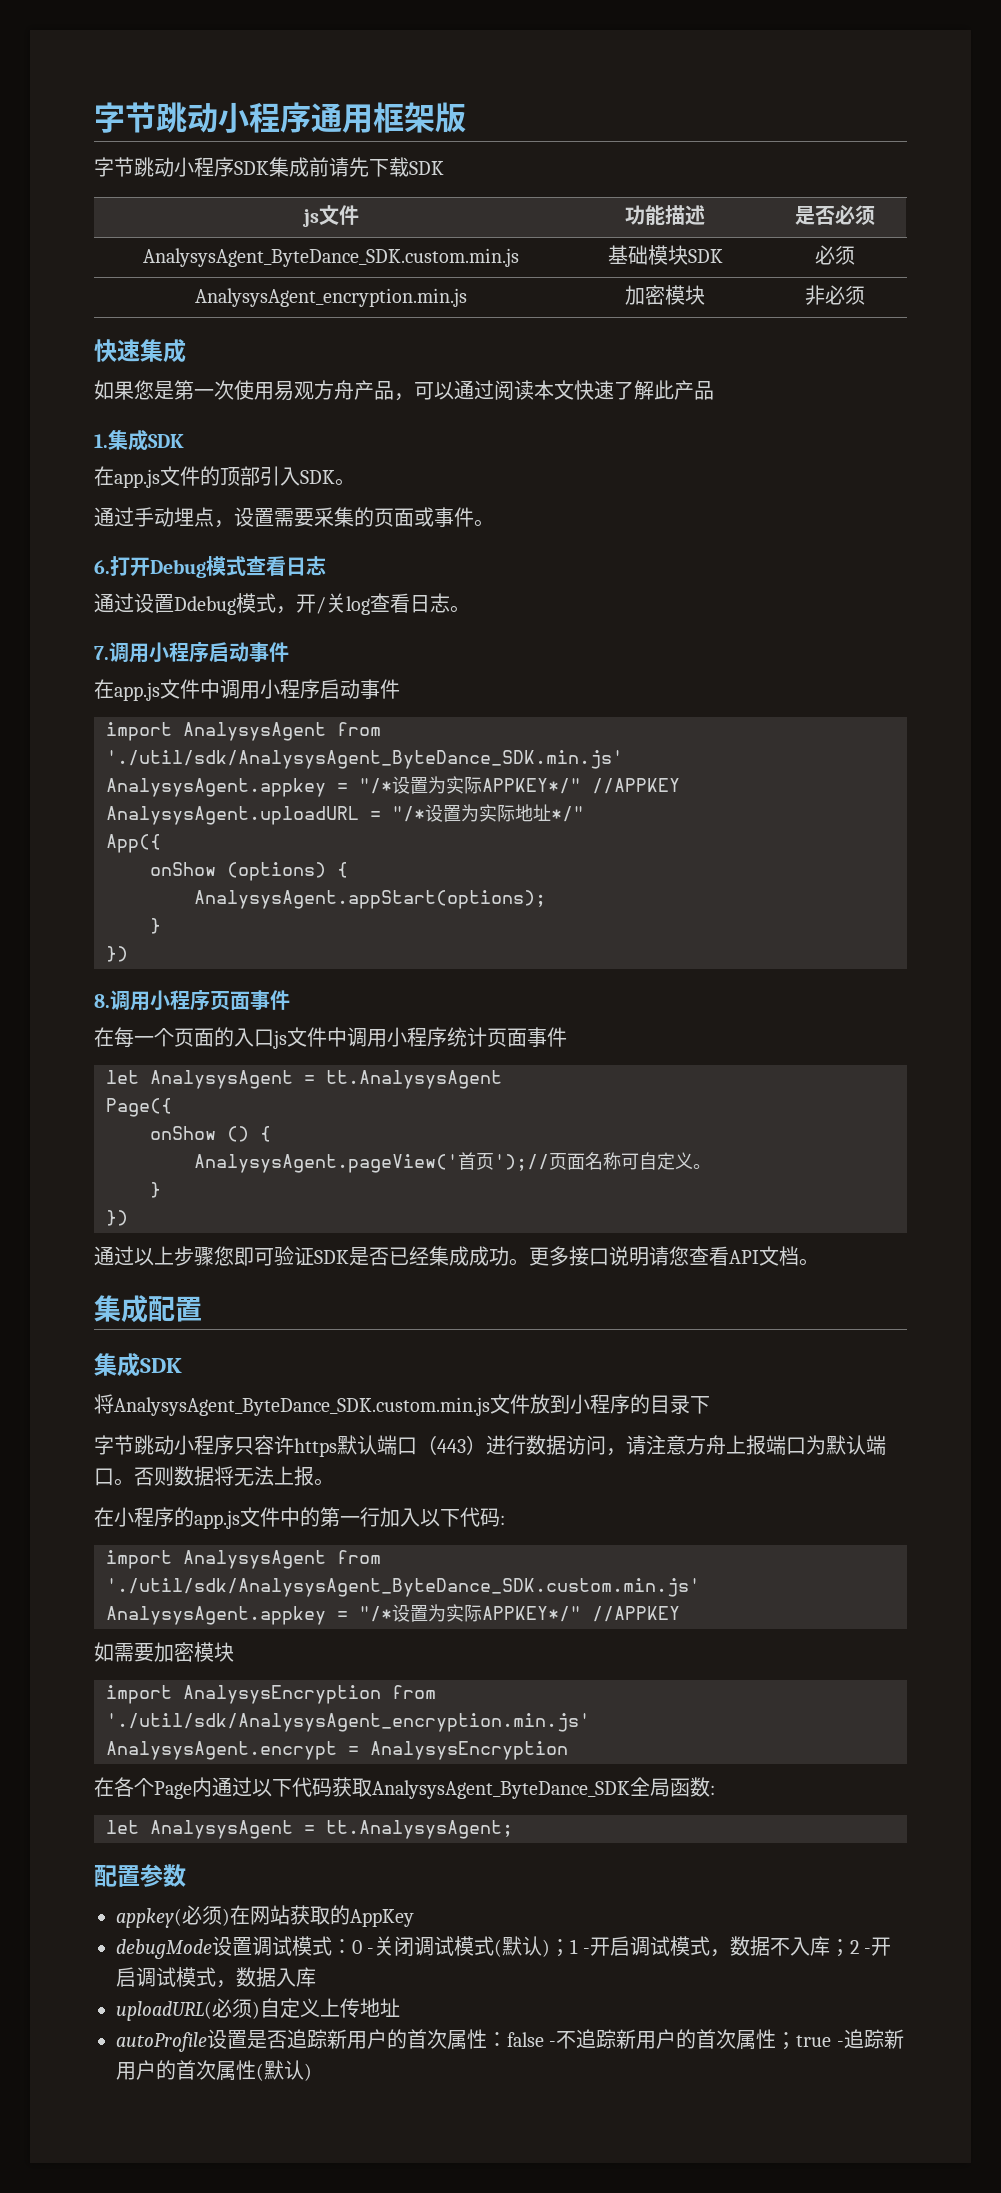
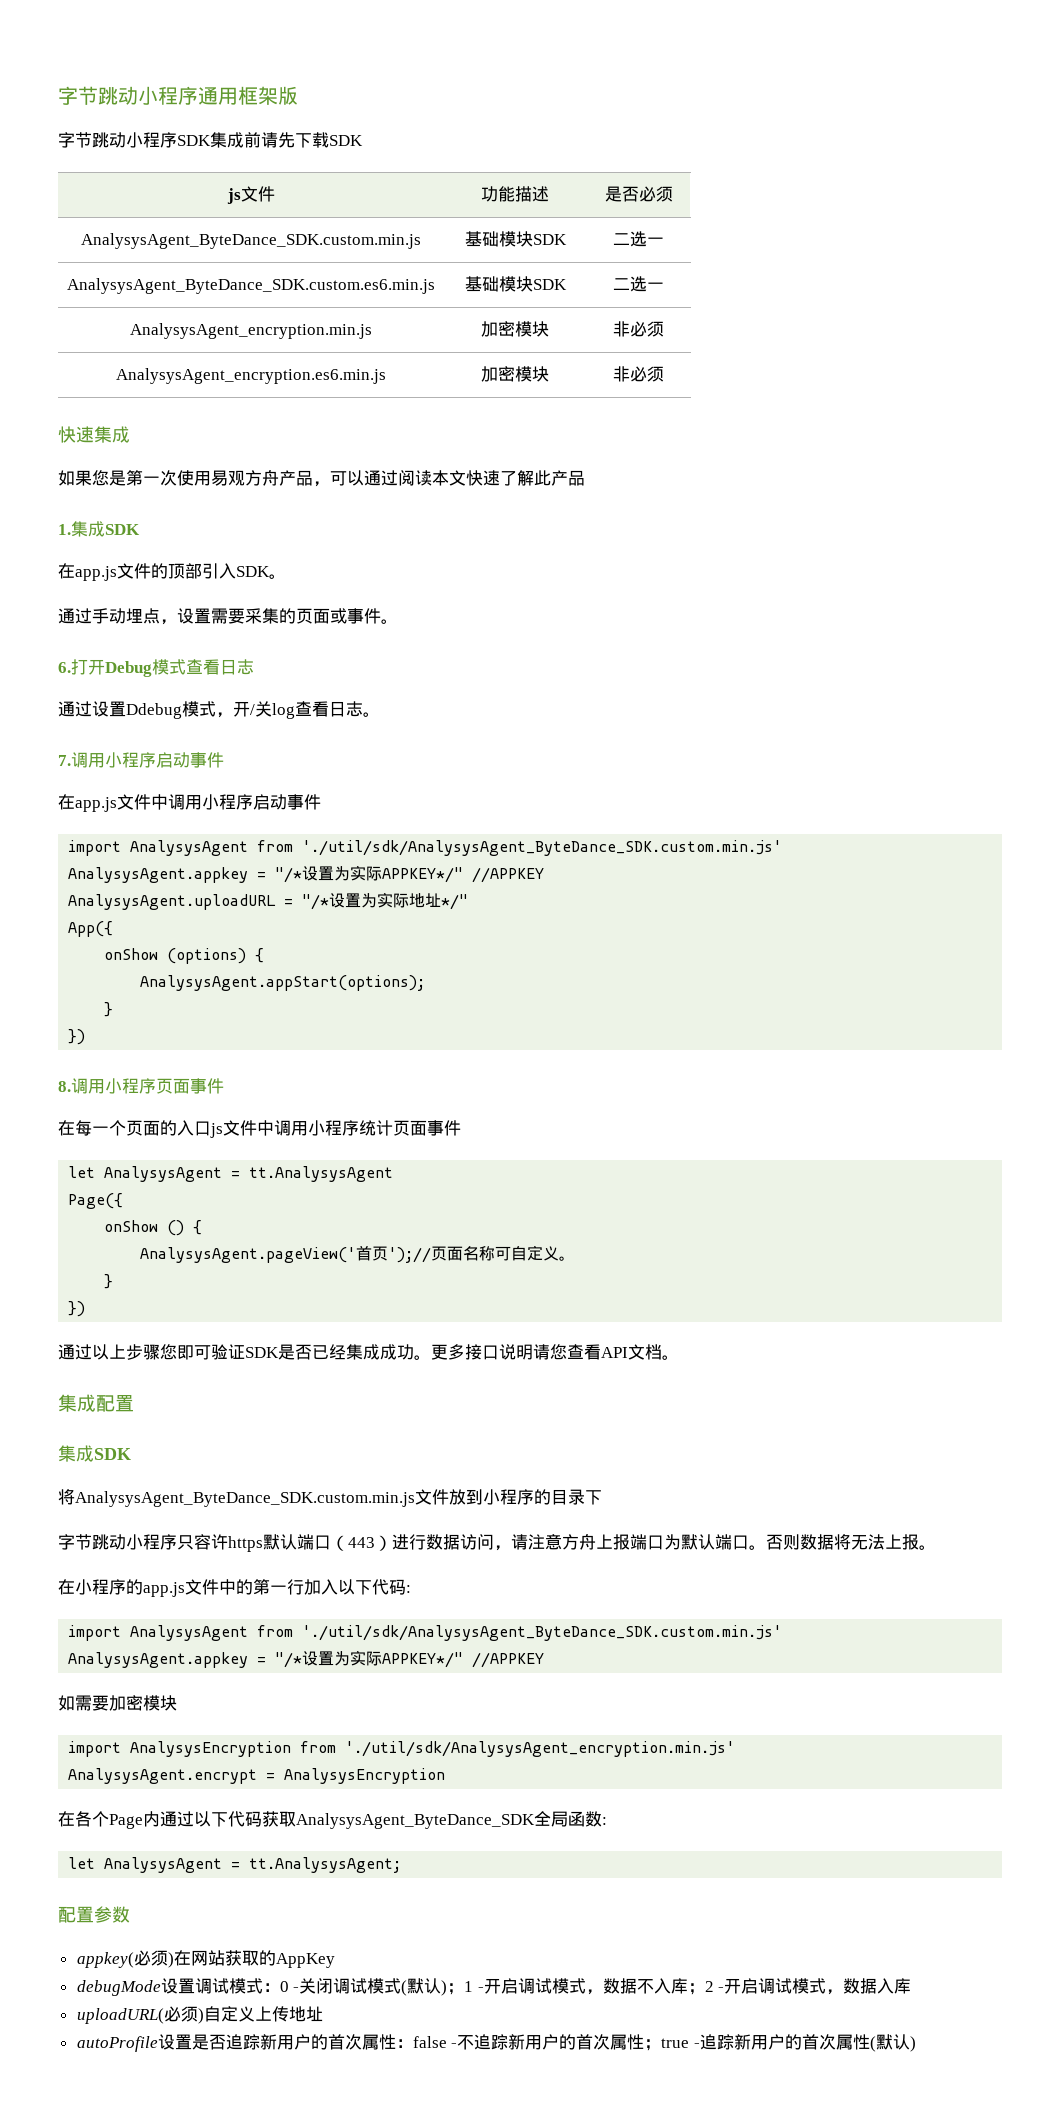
[814,245,855,265] [195,288,467,307] 必须 // AnalysysAgent_encryption.min.js -> [613,231,664,247] [67,278,435,294] [464,276,567,292] [613,276,664,292] [130,323,372,339] [481,321,549,337] [613,321,664,337] [116,368,386,384] 二选一 // AnalysysAgent_ByteDance_SDK.custom.es6.min.js | 基础模块SDK | 二选一 // AnalysysAgent_encryption.min.js | 加密模块 | 非必须 // AnalysysAgent_encryption.es6.min.js
[106,750,623,769] './util/sdk/AnalysysAgent_ByteDance_SDK.min.js' -> [302,840,783,856] './util/sdk/AnalysysAgent_ByteDance_SDK.custom.min.js'

